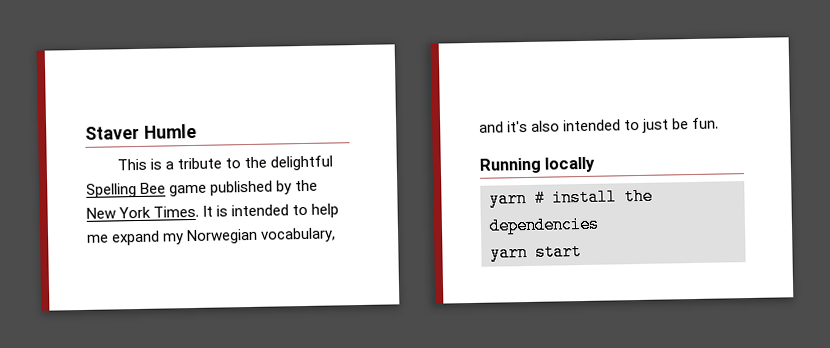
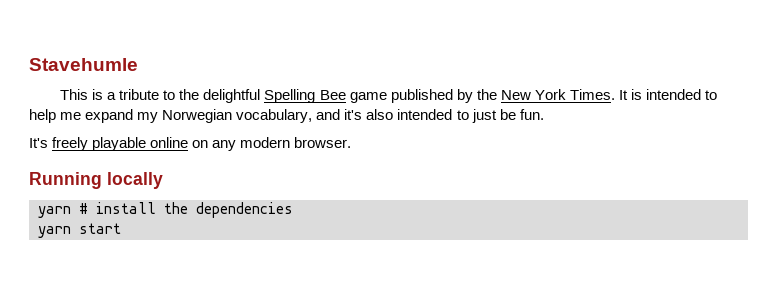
[85,123,197,140] Staver Humle -> [29,58,138,71] Stavehumle
(720, 123) none -> [29,137,352,151] // It's freely playable online on any modern browser.

